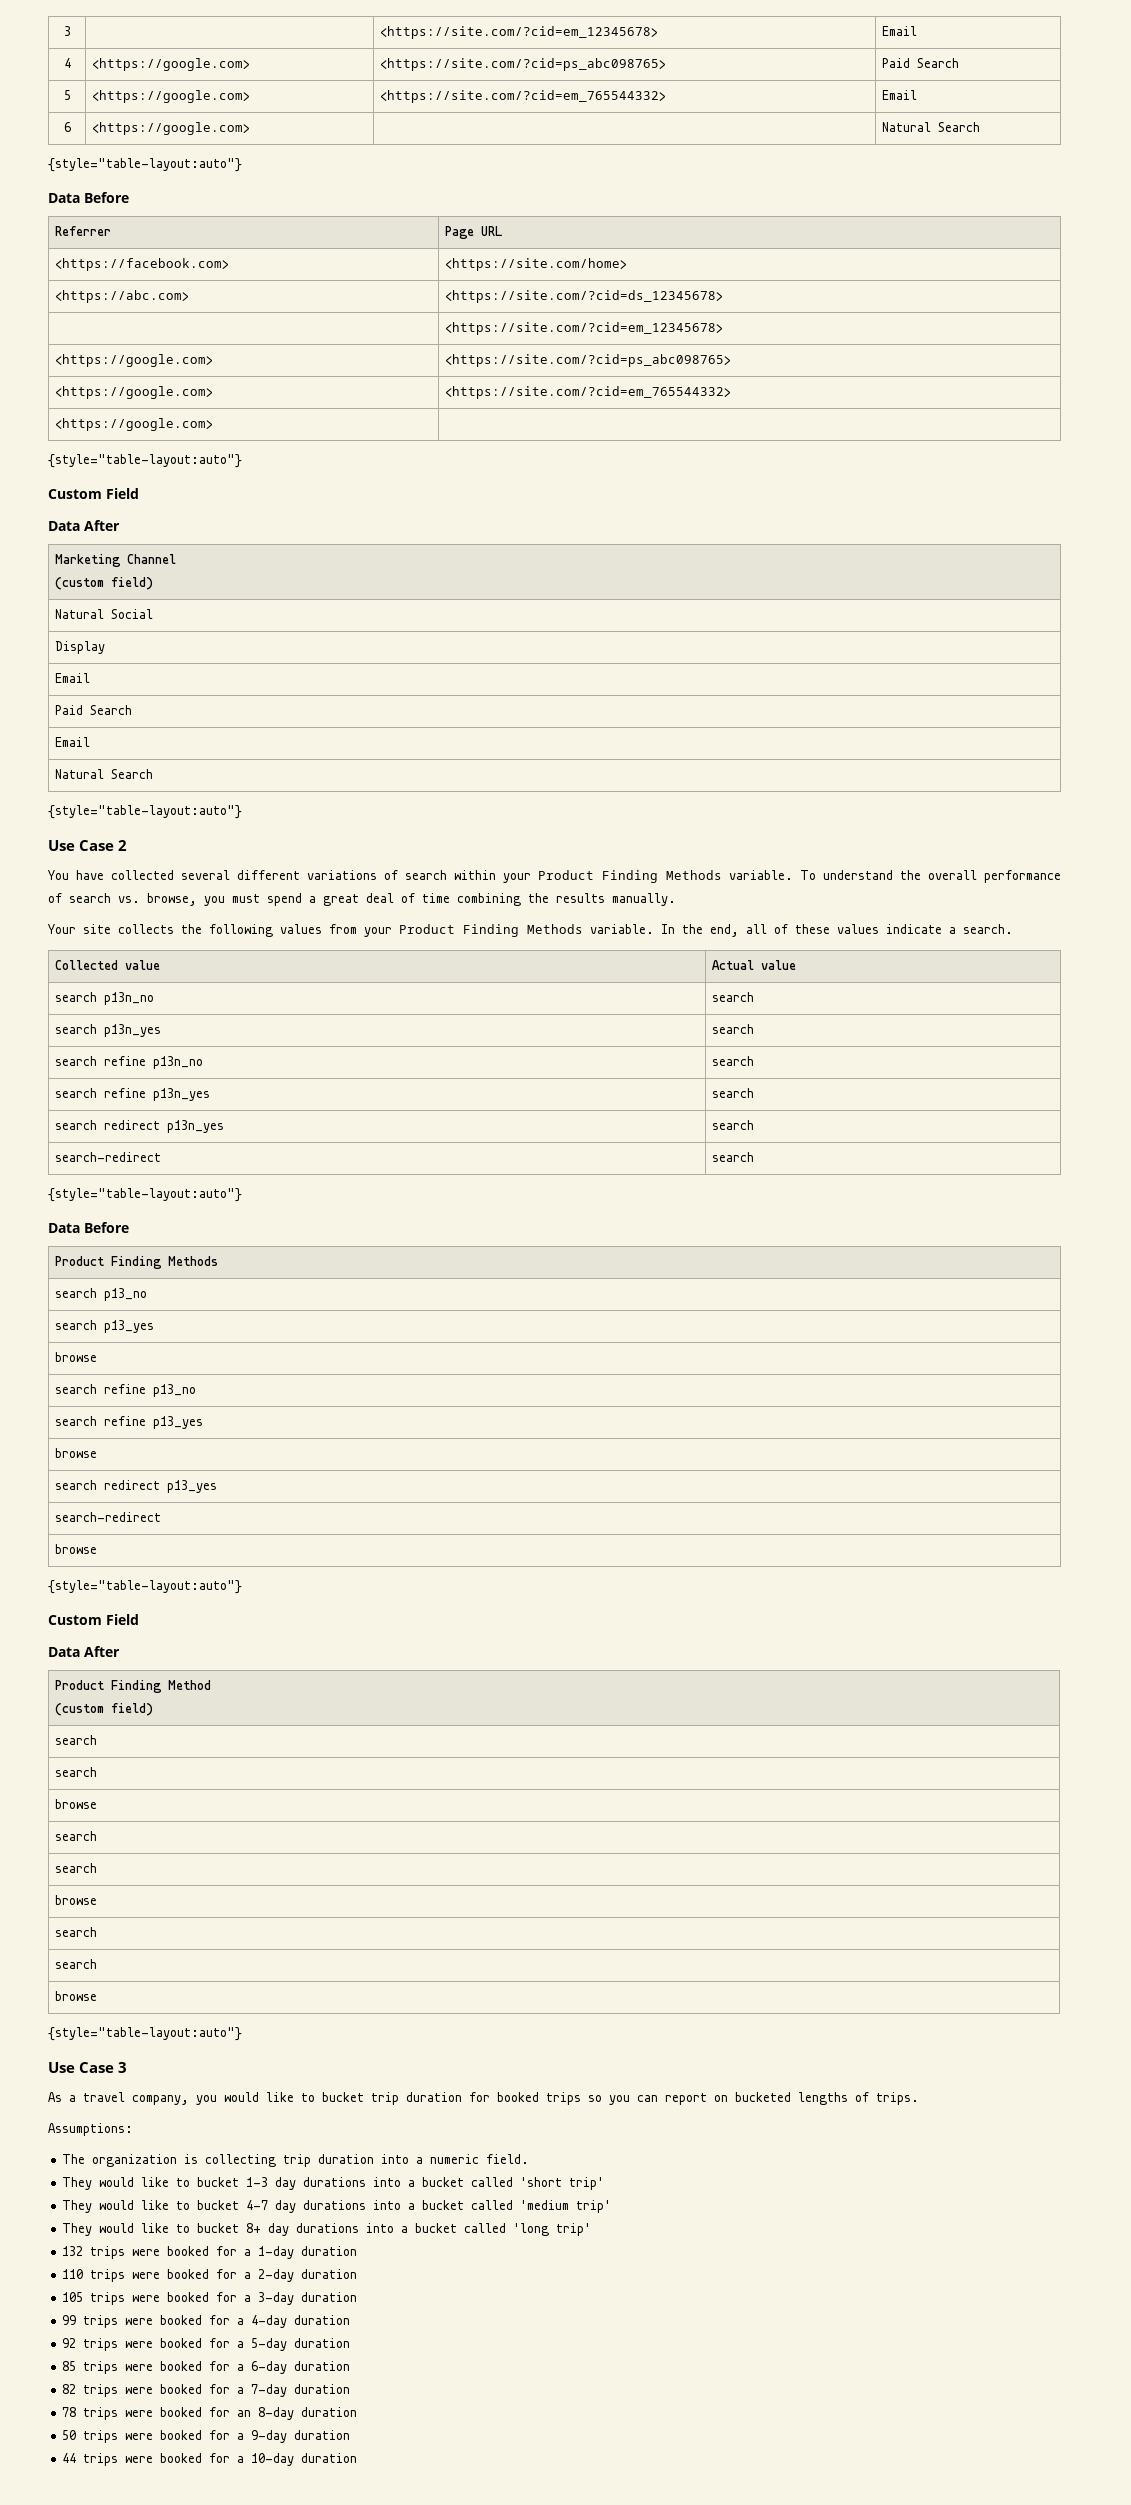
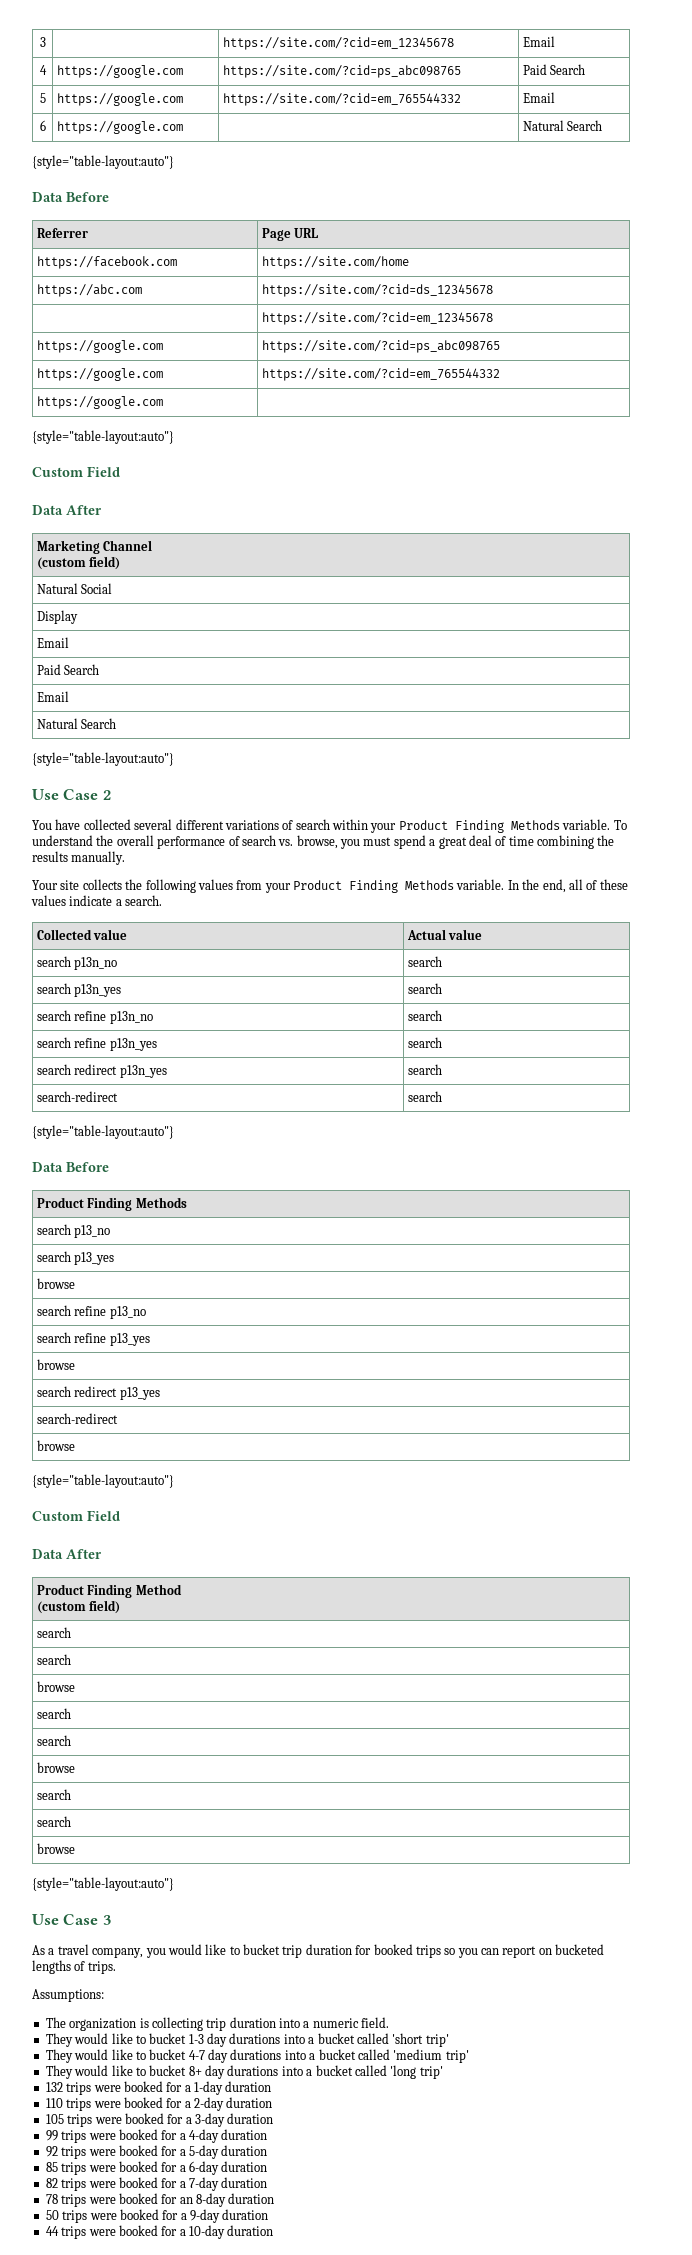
[380,26,659,39] <https://site.com/?cid=em_12345678> -> [223,37,455,50] https://site.com/?cid=em_12345678
[92,58,251,71] [380,58,667,71] <https://google.com> | <https://site.com/?cid=ps_abc098765> -> [57,65,184,78] [223,65,462,78] https://google.com | https://site.com/?cid=ps_abc098765
[92,90,251,103] [380,90,667,103] <https://google.com> | <https://site.com/?cid=em_765544332> -> [57,93,184,106] [223,93,462,106] https://google.com | https://site.com/?cid=em_765544332
[92,122,251,135] <https://google.com> -> [57,121,184,134] https://google.com
[55,258,230,271] [445,258,628,271] [55,290,190,303] [445,290,724,303] [445,322,724,335] [55,354,214,367] [445,354,732,367] [55,386,214,399] [445,386,732,399] [55,418,214,431] <https://facebook.com> | <https://site.com/home> // <https://abc.com> | <https://site.com/?cid=ds_12345678> // | <https://site.com/?cid=em_12345678> // <https://google.com> | <https://site.com/?cid=ps_abc098765> // <https://google.com> | <https://site.com/?cid=em_765544332> // <https://google.com> -> [37,256,178,269] [262,256,410,269] [37,284,143,297] [262,284,494,297] [262,312,494,325] [37,340,164,353] [262,340,501,353] [37,368,164,381] [262,368,501,381] [37,396,164,409] https://facebook.com | https://site.com/home // https://abc.com | https://site.com/?cid=ds_12345678 // | https://site.com/?cid=em_12345678 // https://google.com | https://site.com/?cid=ps_abc098765 // https://google.com | https://site.com/?cid=em_765544332 // https://google.com

